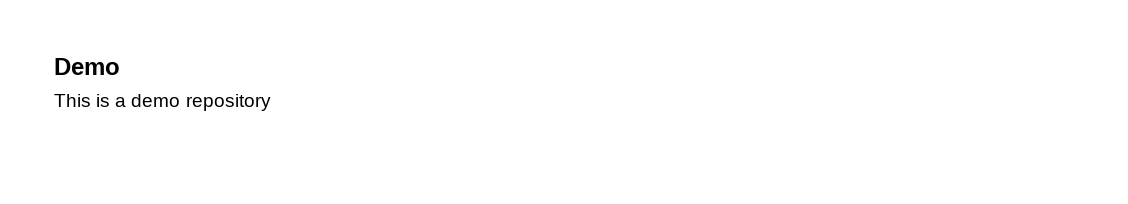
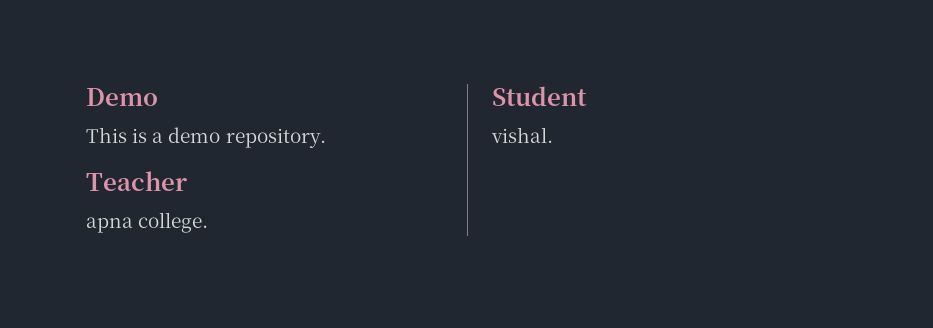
[185,94,271,111] repository -> [225,128,326,148] [86,171,187,191] [86,212,209,233] [492,86,587,106] [491,127,553,143] repository. // Teacher // apna college. // Student // vishal.

